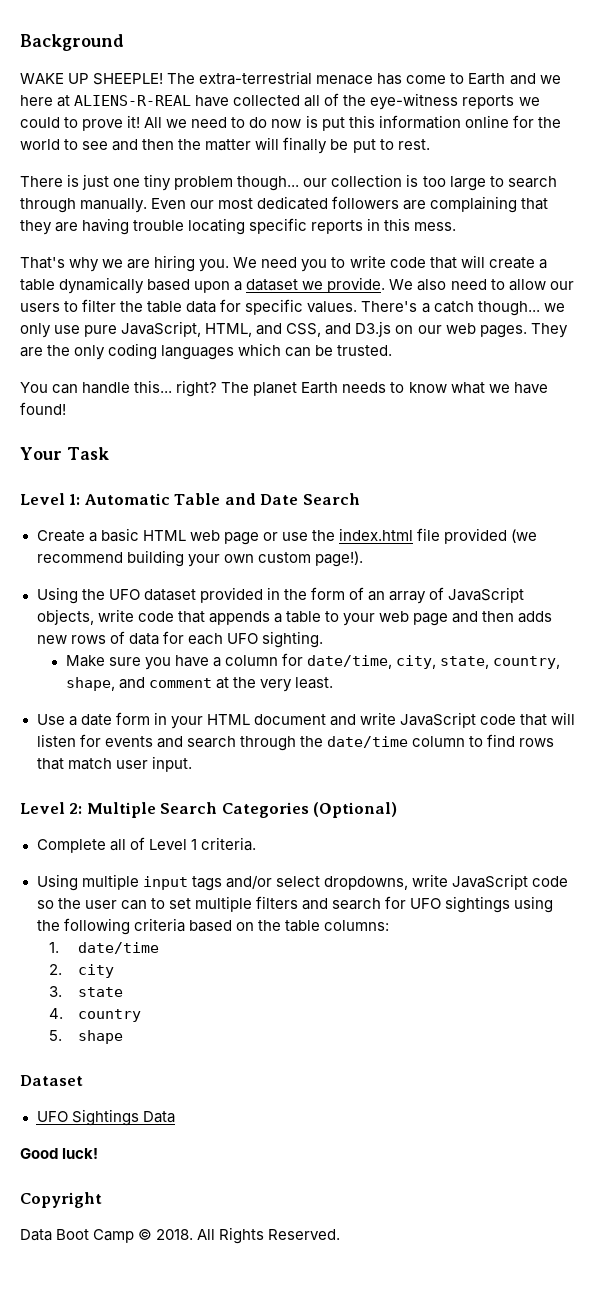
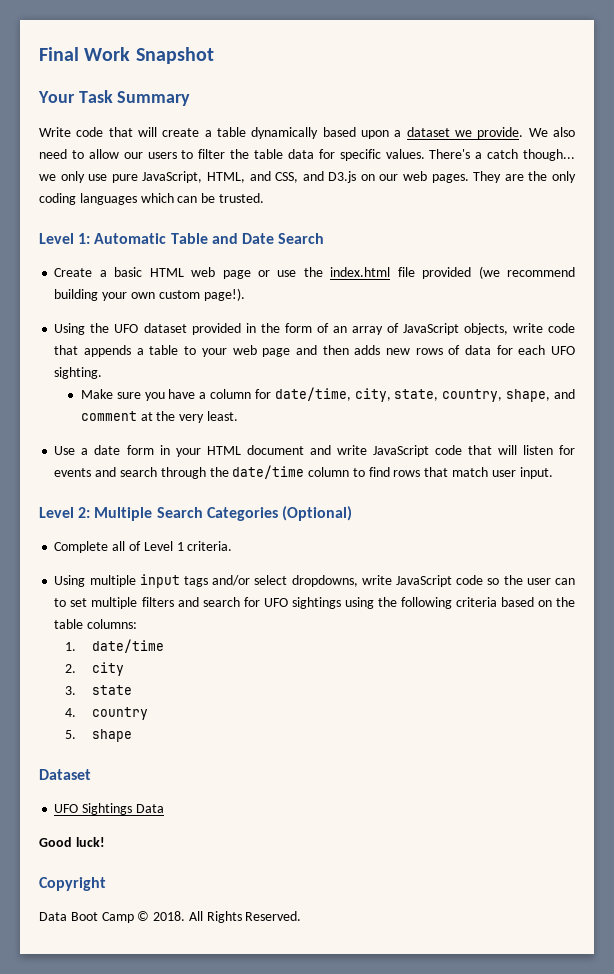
[20,34,124,51] [20,71,561,85] [20,93,540,110] [20,115,561,131] [20,137,430,154] [20,174,557,191] [20,196,549,213] [20,218,457,235] [20,255,386,272] Background // WAKE UP SHEEPLE! The extra-terrestrial menace has come to Earth and we here at ALIENS-R-REAL have collected all of the eye-witness reports we could to prove it! All we need to do now is put this information online for the world to see and then the matter will finally be put to rest. // There is just one tiny problem though... our collection is too large to search through manually. Even our most dedicated followers are complaining that they are having trouble locating specific reports in this mess. // That's why we are hiring you. We need you to write -> [39,47,214,64] [38,90,191,106] [39,127,71,137] Final Work Snapshot // Your Task Summary // Write
[20,380,548,397] [20,402,66,415] [20,447,109,460] // You can handle this... right? The planet Earth needs to know what we have found! // Your Task -> (264, 198) none

